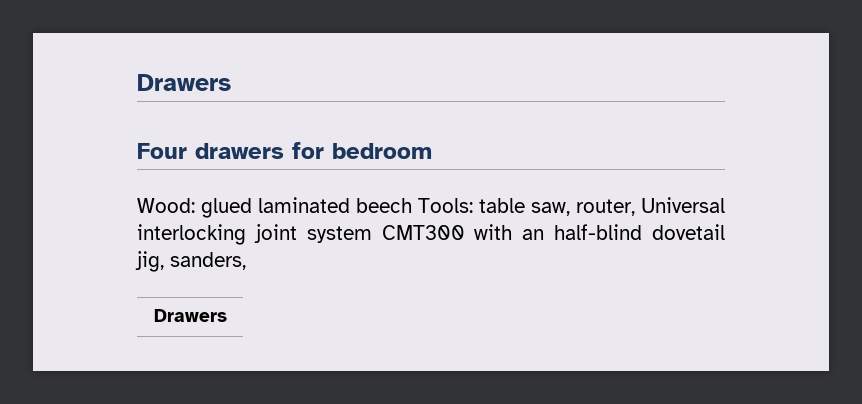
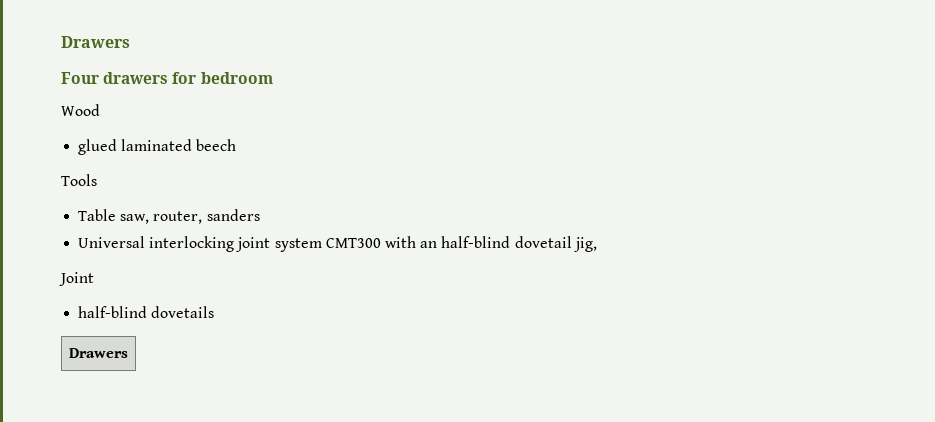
[137,198,195,213] Wood: -> [61,104,100,116] Wood //
[418,198,525,213] Tools: table -> [61,174,97,186] [78,209,117,221] // Tools // Table
(635, 207) none -> [206,209,260,221] sanders //
[170,252,246,270] sanders, -> [59,272,94,286] [78,306,215,318] // Joint // half-blind dovetails

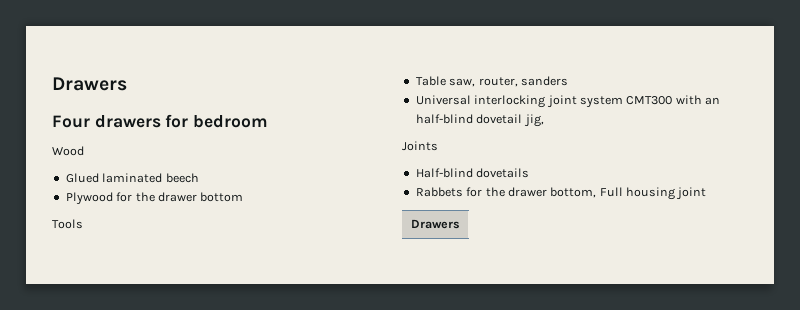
[78,139,118,155] glued -> [65,173,99,183] Glued
(237, 145) none -> [65,192,244,205] // Plywood for the drawer bottom
[59,272,94,286] [78,306,148,318] Joint // half-blind -> [402,141,438,151] [415,168,473,178] Joints // Half-blind
(215, 312) none -> [415,187,707,200] // Rabbets for the drawer bottom, Full housing joint

